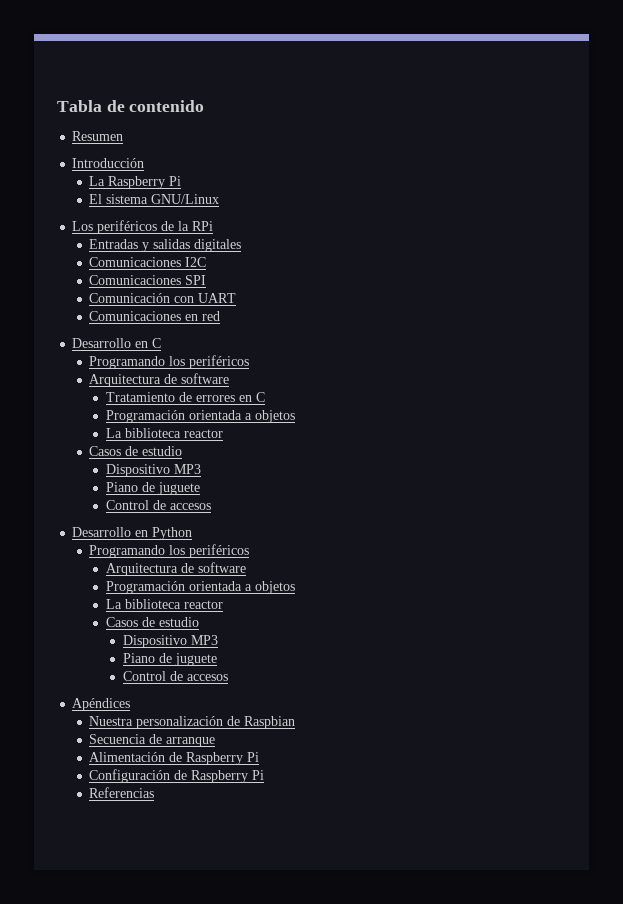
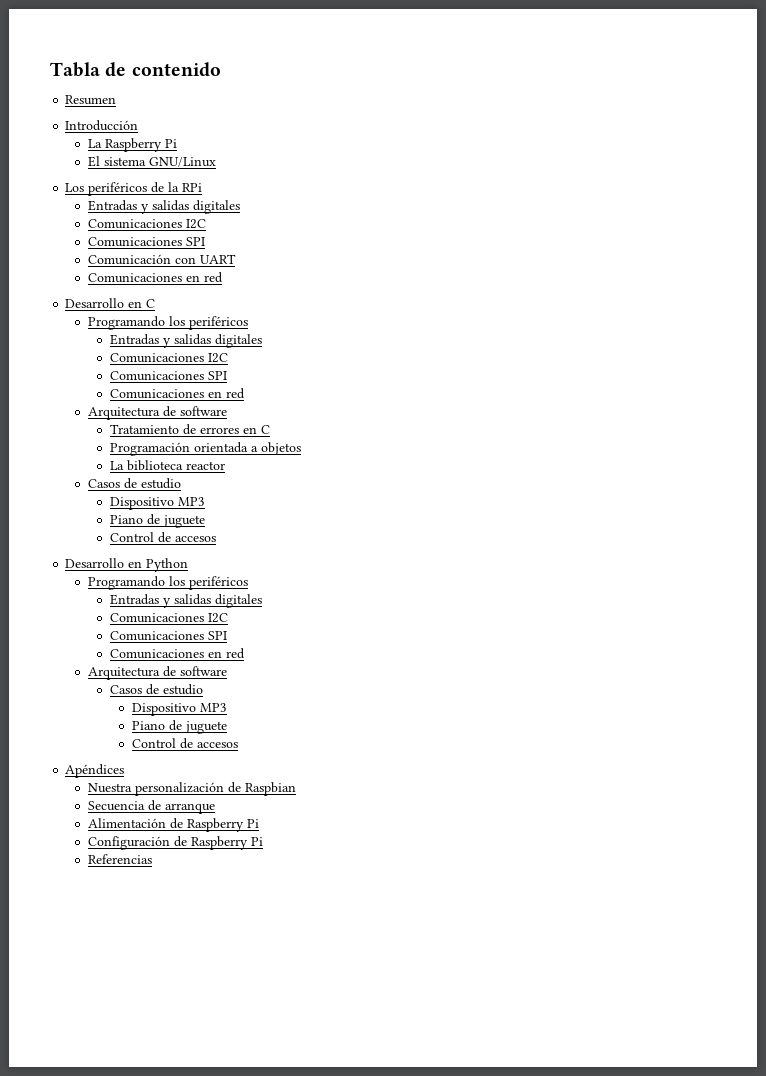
(250, 362) none -> [109,334,262,348] [109,353,228,363] [109,371,227,381] [109,388,245,399] // Entradas y salidas digitales // Comunicaciones I2C // Comunicaciones SPI // Comunicaciones en red
[106,562,247,576] [106,581,296,594] [106,599,224,609] Arquitectura de software // Programación orientada a objetos // La biblioteca reactor -> [109,594,262,608] [109,613,228,623] [109,631,227,641] [109,648,245,659] [87,666,227,680] Entradas y salidas digitales // Comunicaciones I2C // Comunicaciones SPI // Comunicaciones en red // Arquitectura de software

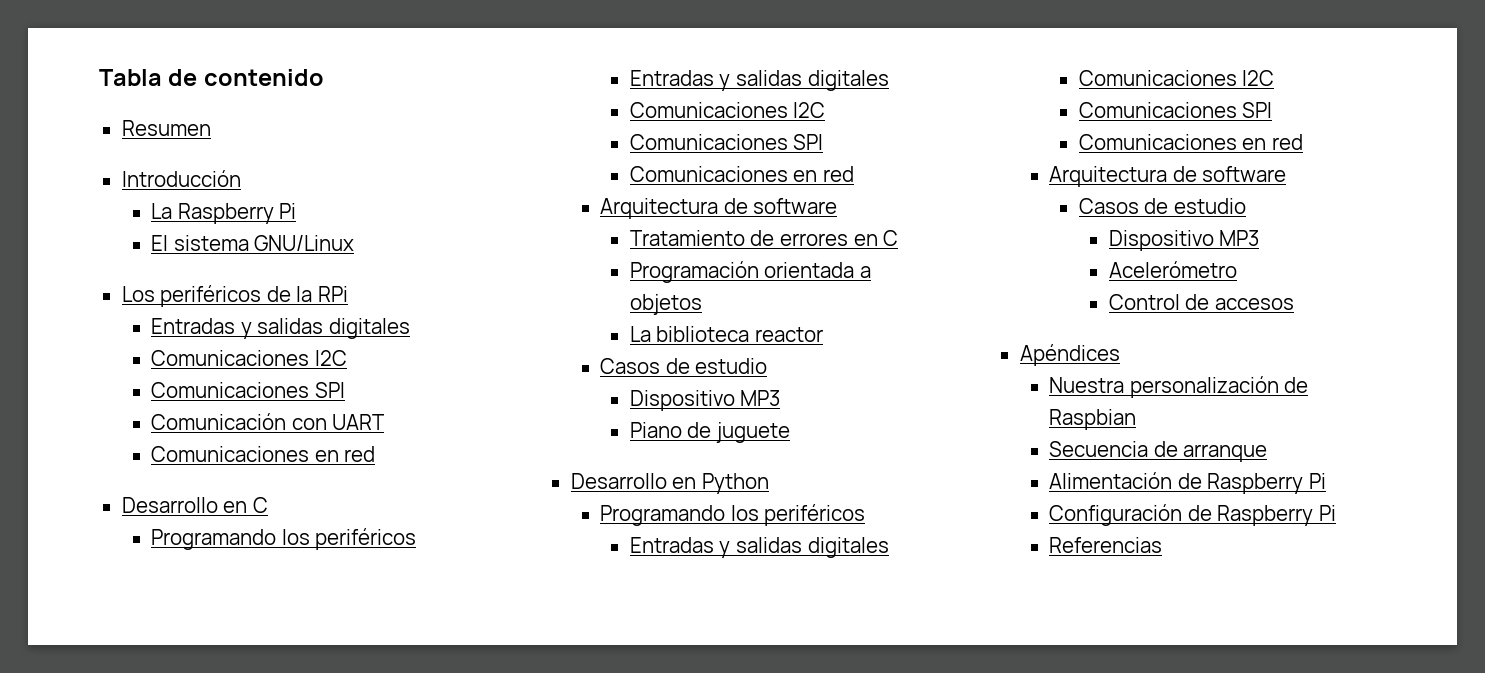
[109,532,216,543] // Control de accesos -> (790, 432) none
[131,720,227,734] Piano de juguete -> [1108,261,1237,278] Acelerómetro

